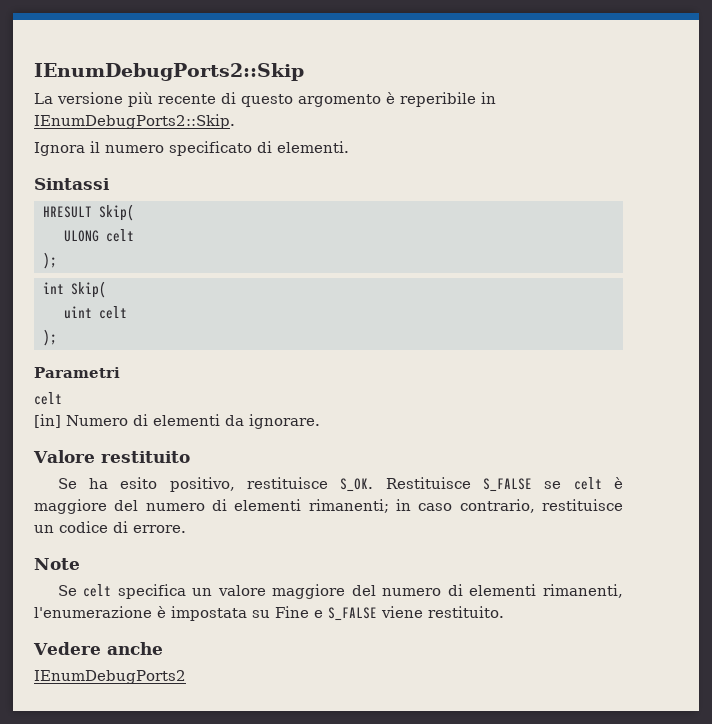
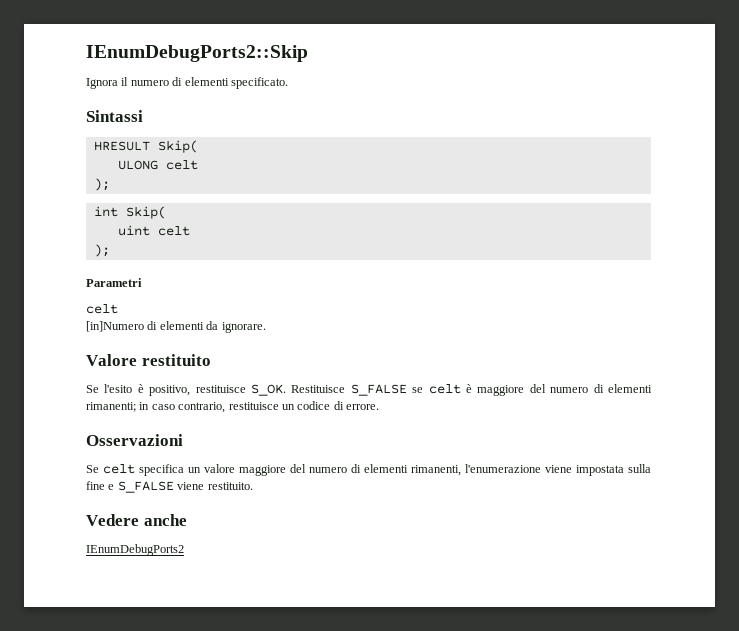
[34,92,496,107] [34,114,235,129] // La versione più recente di questo argomento è reperibile in IEnumDebugPorts2::Skip. -> (308, 53) none
[169,141,349,156] specificato di elementi. -> [172,77,288,89] di elementi specificato.
[34,414,128,428] [in] Numero -> [86,321,144,332] [in]Numero
[88,477,158,489] ha esito -> [104,384,144,393] l'esito è
[34,558,80,570] Note -> [86,434,183,446] Osservazioni
[157,606,309,621] è impostata su Fine -> [545,464,651,476] [86,481,105,490] viene impostata sulla fine

